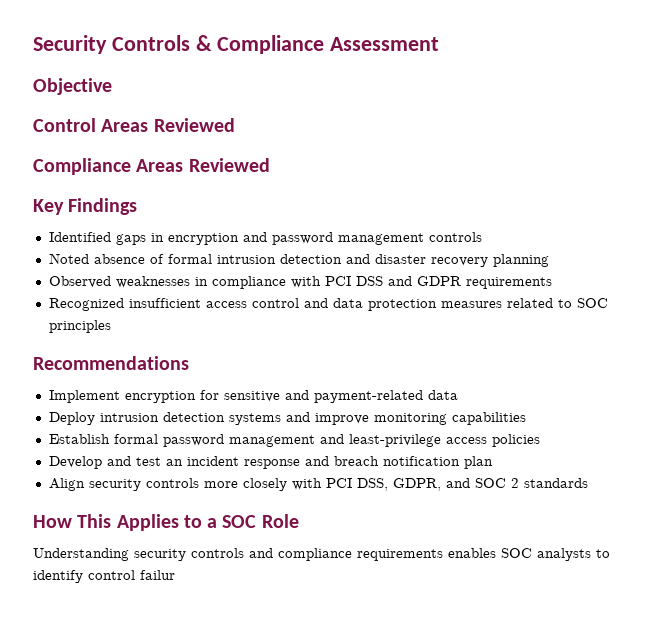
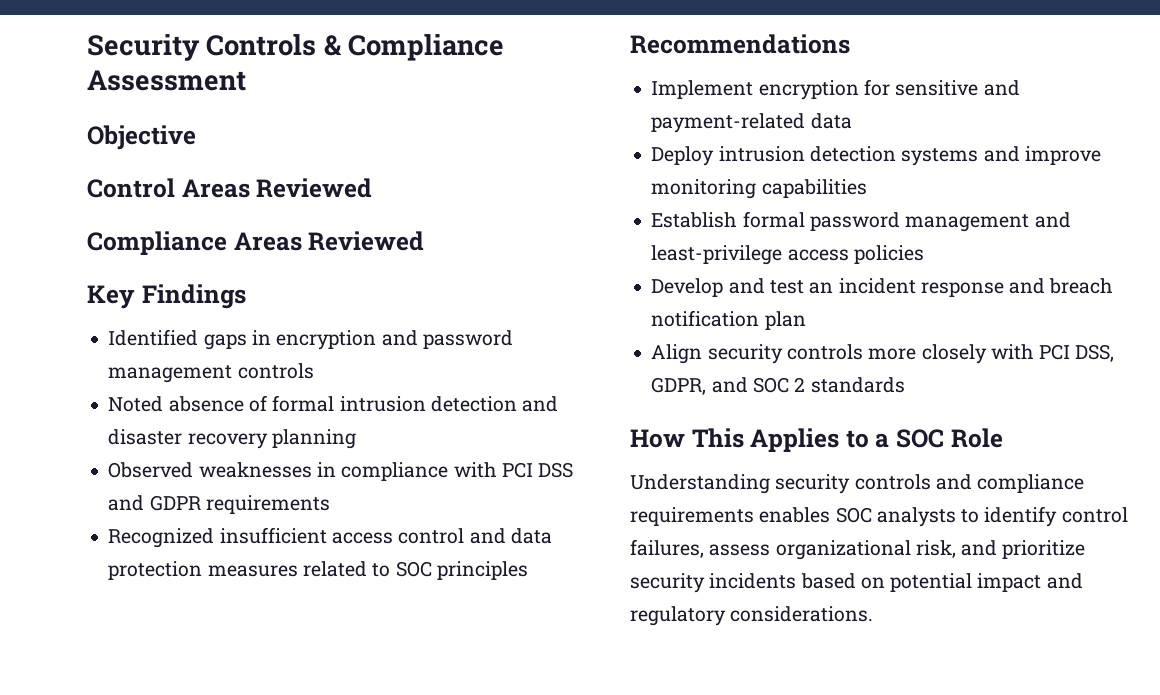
[140,570,175,580] failur -> [630,539,1086,560] [630,573,1083,593] [630,606,874,626] failures, assess organizational risk, and prioritize security incidents based on potential impact and regulatory considerations.

